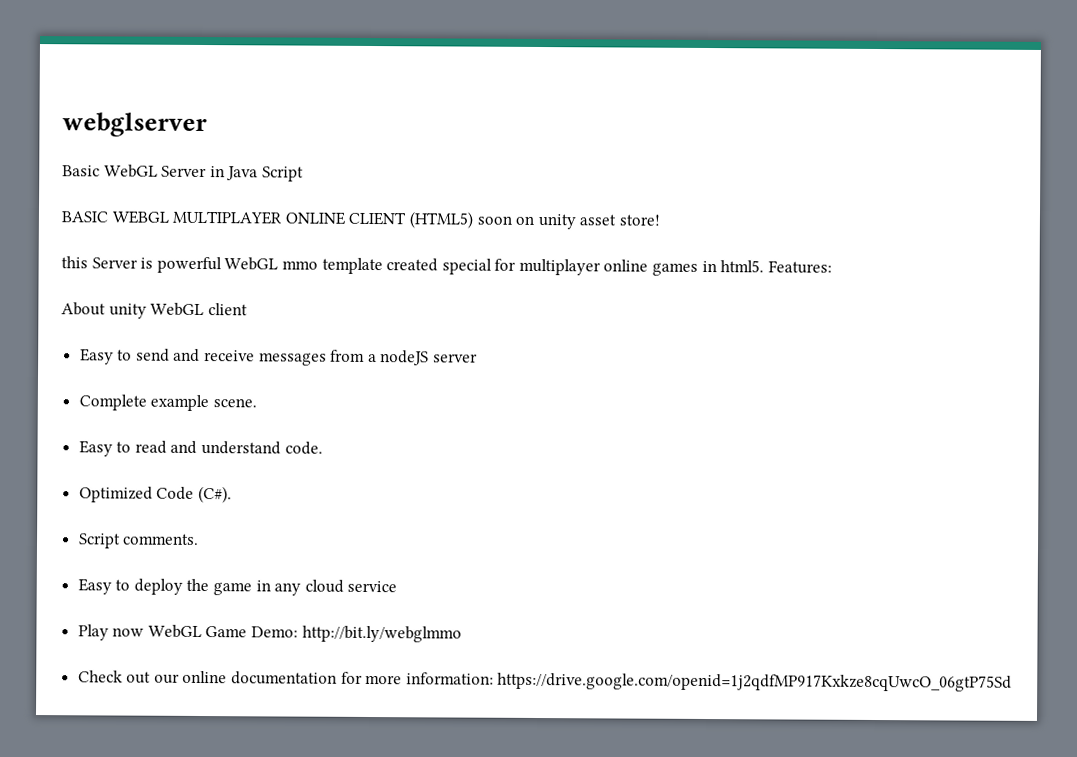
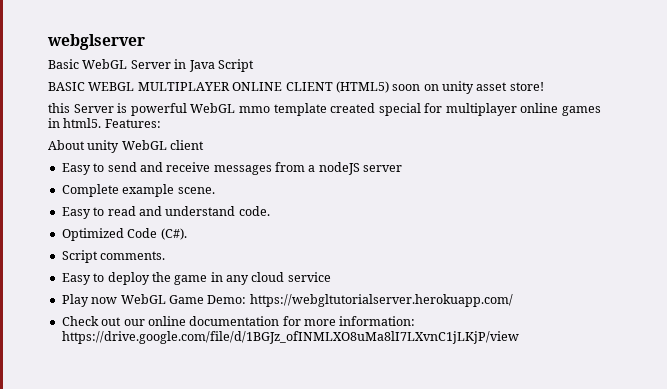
[301,625,462,643] http://bit.ly/webglmmo -> [249,294,513,307] https://webgltutorialserver.herokuapp.com/
[497,672,1013,692] https://drive.google.com/openid=1j2qdfMP917Kxkze8cqUwcO_06gtP75Sd -> [61,331,519,344] https://drive.google.com/file/d/1BGJz_ofINMLXO8uMa8lI7LXvnC1jLKjP/view

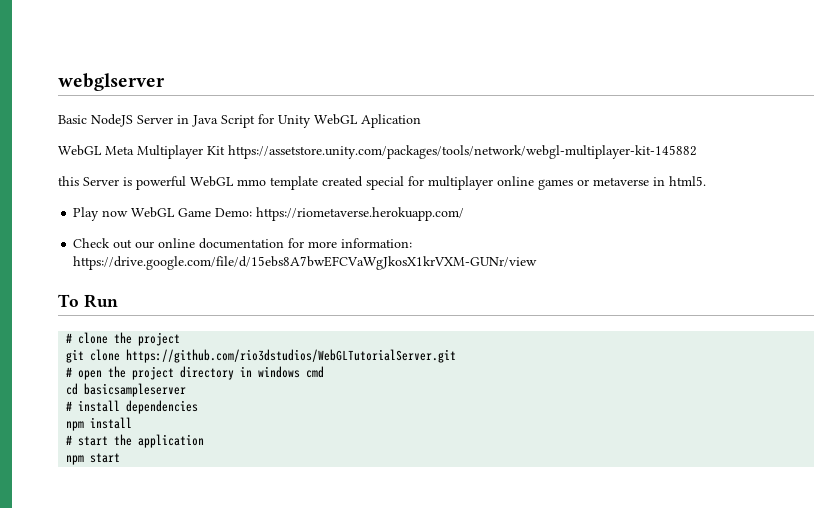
[82,59,128,69] WebGL -> [91,114,133,127] NodeJS
[48,81,544,94] // BASIC WEBGL MULTIPLAYER ONLINE CLIENT (HTML5) soon on unity asset store! -> [258,114,421,128] [58,145,697,159] for Unity WebGL Aplication // WebGL Meta Multiplayer Kit https://assetstore.unity.com/packages/tools/network/webgl-multiplayer-kit-145882
(601, 111) none -> [577,177,649,186] or metaverse
[104,119,161,128] [48,140,205,153] [61,162,403,175] [61,184,215,197] [61,206,270,219] [61,228,187,241] [61,250,166,263] [61,272,331,285] Features: // About unity WebGL client // Easy to send and receive messages from a nodeJS server // Complete example scene. // Easy to read and understand code. // Optimized Code (C#). // Script comments. // Easy to deploy the game in any cloud service -> (706, 181) none
[249,294,513,307] https://webgltutorialserver.herokuapp.com/ -> [256,207,465,221] https://riometaverse.herokuapp.com/
[61,331,519,344] https://drive.google.com/file/d/1BGJz_ofINMLXO8uMa8lI7LXvnC1jLKjP/view -> [73,256,538,270] [58,294,118,308] [66,332,181,346] [66,349,457,363] [66,366,325,380] [66,383,187,397] [66,400,199,414] [66,417,133,431] [66,434,205,448] [66,453,121,465] https://drive.google.com/file/d/15ebs8A7bwEFCVaWgJkosX1krVXM-GUNr/view // To Run // # clone the project // git clone https://github.com/rio3dstudios/WebGLTutorialServer.git // # open the project directory in windows cmd // cd basicsampleserver // # install dependencies // npm install // # start the application // npm start

